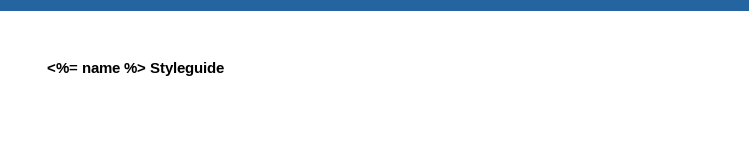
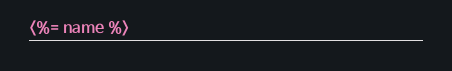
[150,62,225,76] Styleguide -> (130, 28) none

